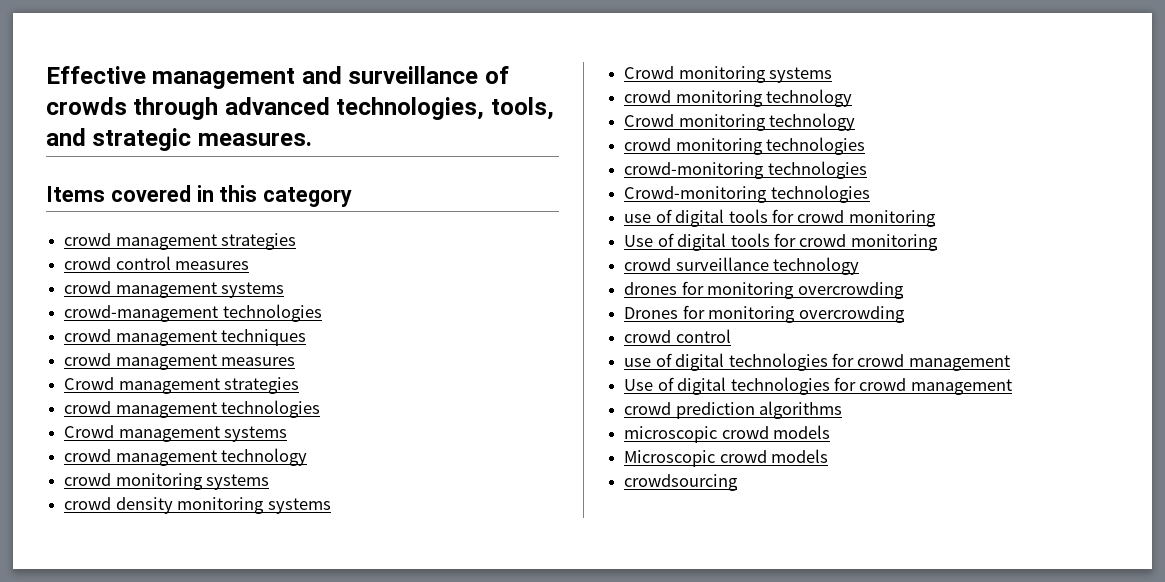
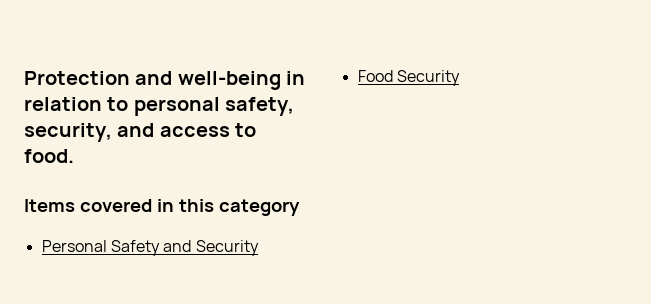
[46,66,509,89] [46,97,554,120] [46,128,312,151] Effective management and surveillance of crowds through advanced technologies, tools, and strategic measures. -> [24,71,306,90] [24,97,295,116] [24,123,257,142] [24,149,74,163] Protection and well-being in relation to personal safety, security, and access to food.
[64,233,297,250] [64,256,250,270] [64,281,285,298] [64,304,322,322] [64,329,307,346] [64,353,296,370] [64,377,300,394] [64,400,321,418] [64,425,288,442] [64,448,308,466] [64,473,270,490] [64,497,331,514] [624,66,833,83] [624,89,853,107] [624,113,856,131] [624,137,866,155] [624,161,867,179] [624,185,870,203] [624,209,936,227] [624,233,938,251] [624,257,860,275] [624,281,904,299] [624,305,905,323] [624,329,731,343] [624,353,1010,371] [624,377,1012,395] [624,401,843,419] [624,425,831,443] [624,449,829,467] [624,474,739,491] crowd management strategies // crowd control measures // crowd management systems // crowd-management technologies // crowd management techniques // crowd management measures // Crowd management strategies // crowd management technologies // Crowd management systems // crowd management technology // crowd monitoring systems // crowd density monitoring systems // Crowd monitoring systems // crowd monitoring technology // Crowd monitoring technology // crowd monitoring technologies // crowd-monitoring technologies // Crowd-monitoring technologies // use of digital tools for crowd monitoring // Use of digital tools for crowd monitoring // crowd surveillance technology // drones for monitoring overcrowding // Drones for monitoring overcrowding // crowd control // use of digital technologies for crowd management // Use of digital technologies for crowd management // crowd prediction algorithms // microscopic crowd models // Microscopic crowd models // crowdsourcing -> [41,240,259,256] [357,70,460,86] Personal Safety and Security // Food Security

